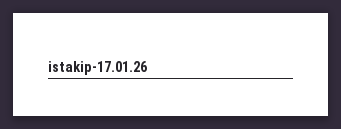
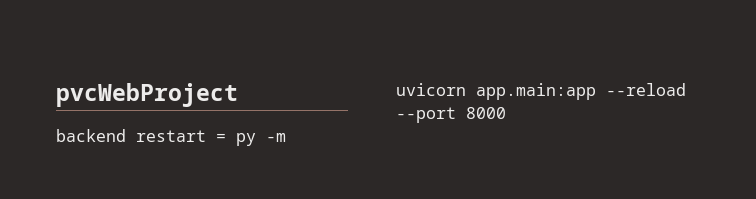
[48,61,148,75] istakip-17.01.26 -> [56,83,238,107] [56,129,286,146] [396,83,686,100] [396,107,506,123] pvcWebProject // backend restart = py -m uvicorn app.main:app --reload --port 8000

